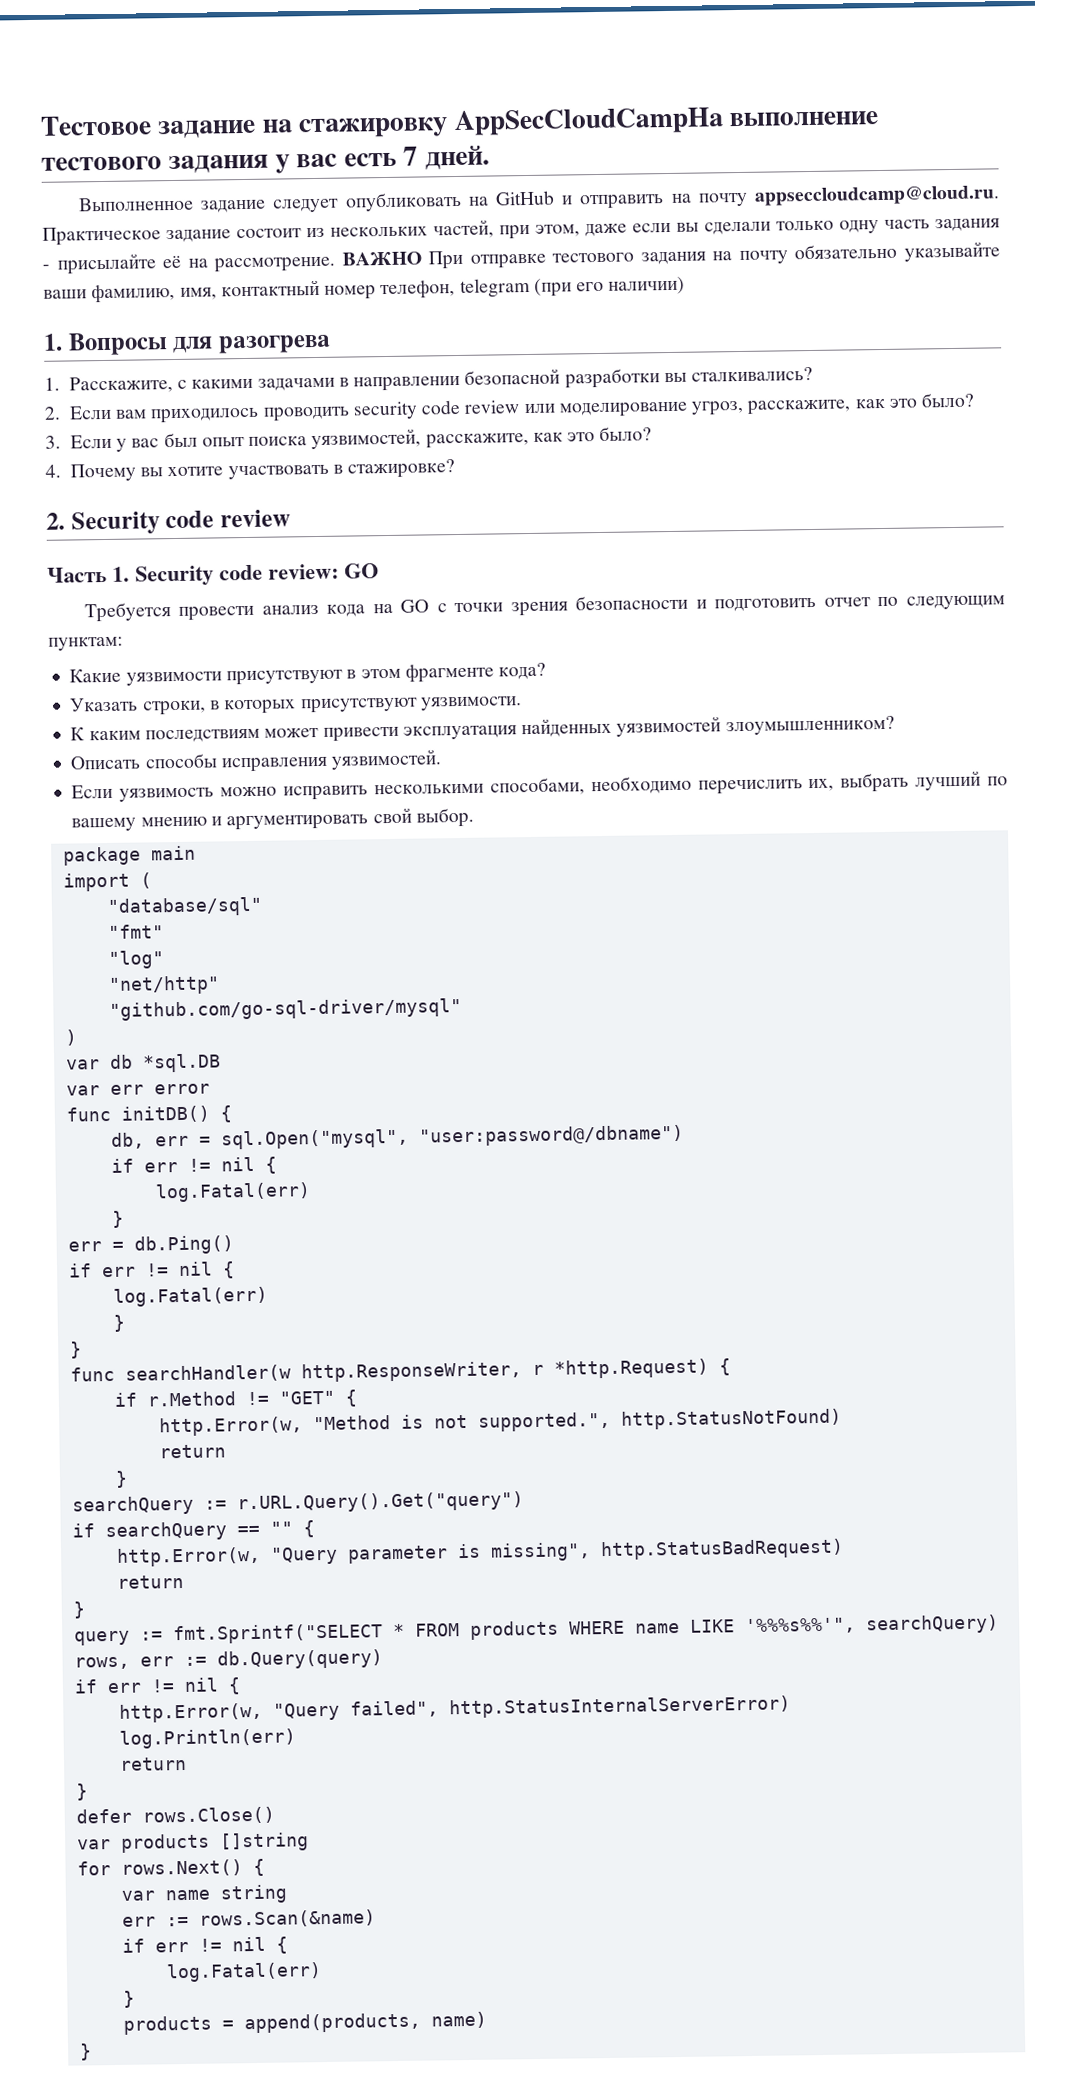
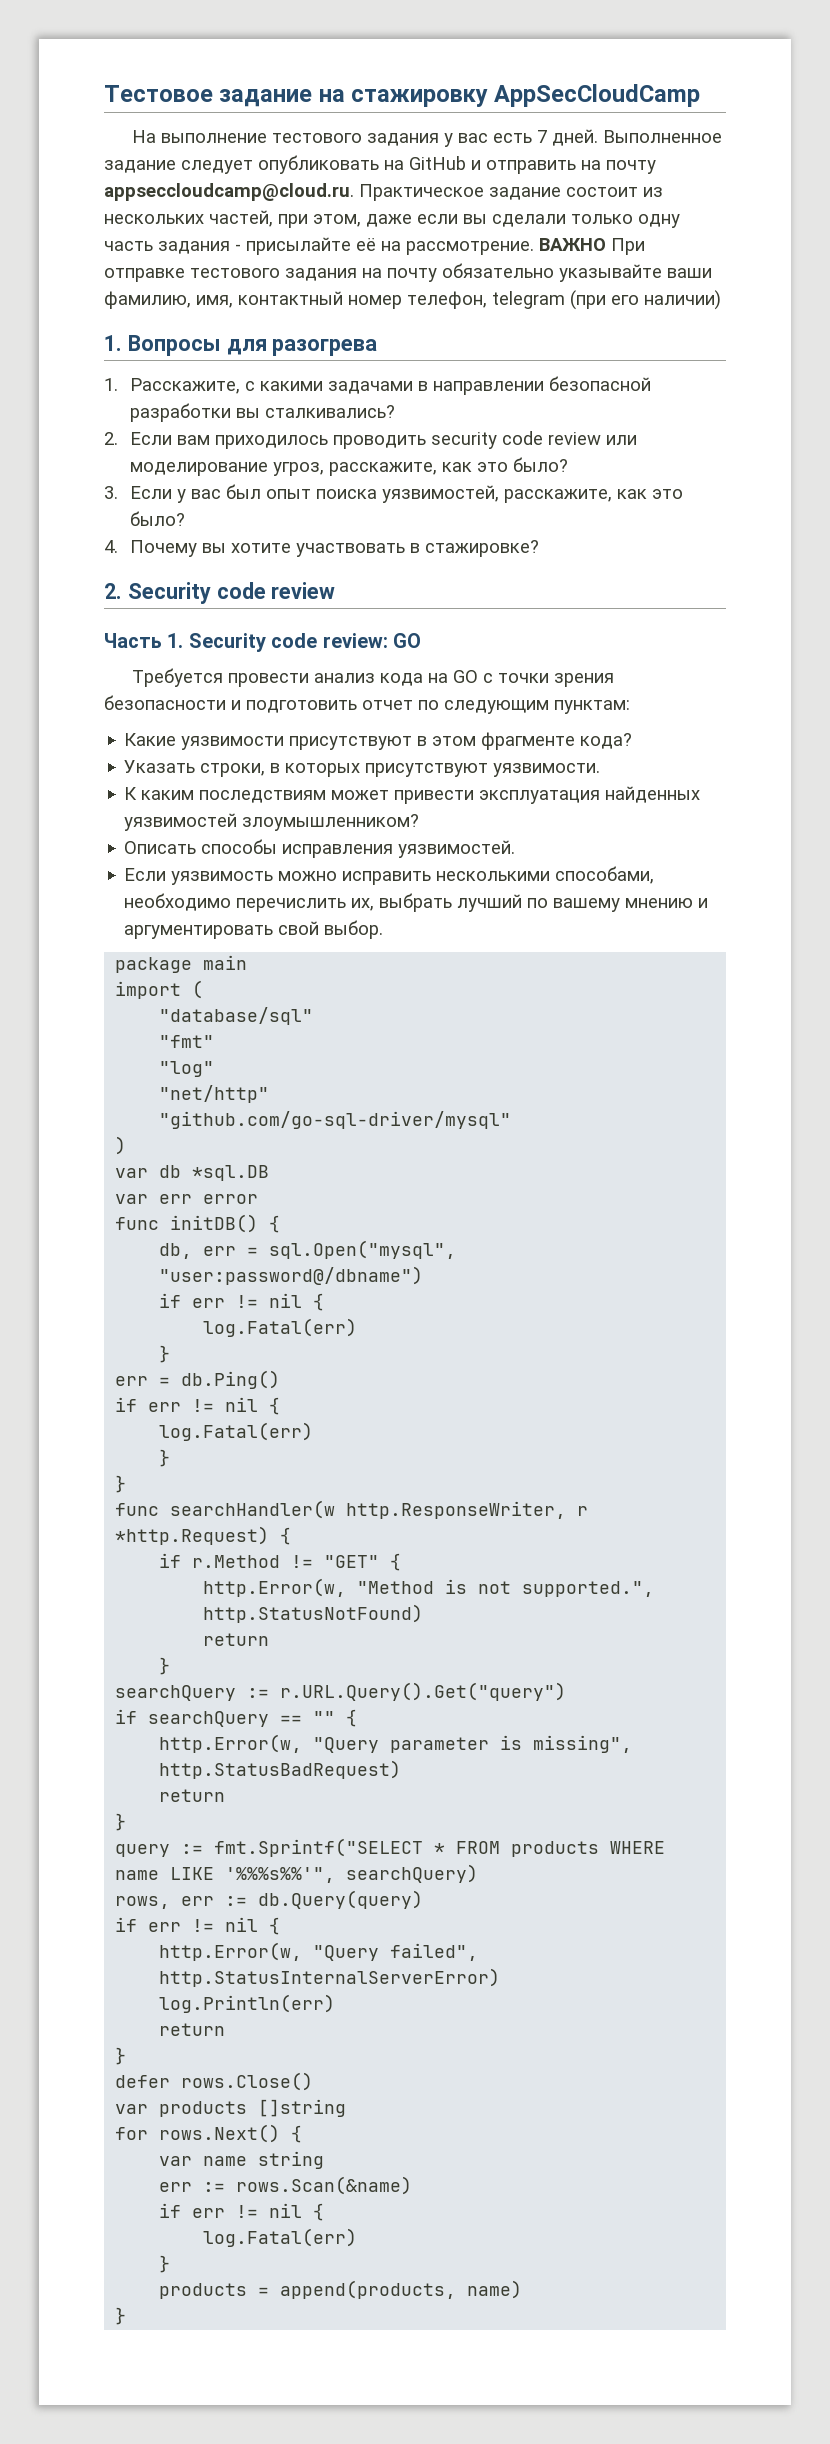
[453,107,724,137] AppSecCloudCampНа -> [494,84,701,107] [131,130,156,143] AppSecCloudCamp // На
(490, 157) // -> (598, 137) none

